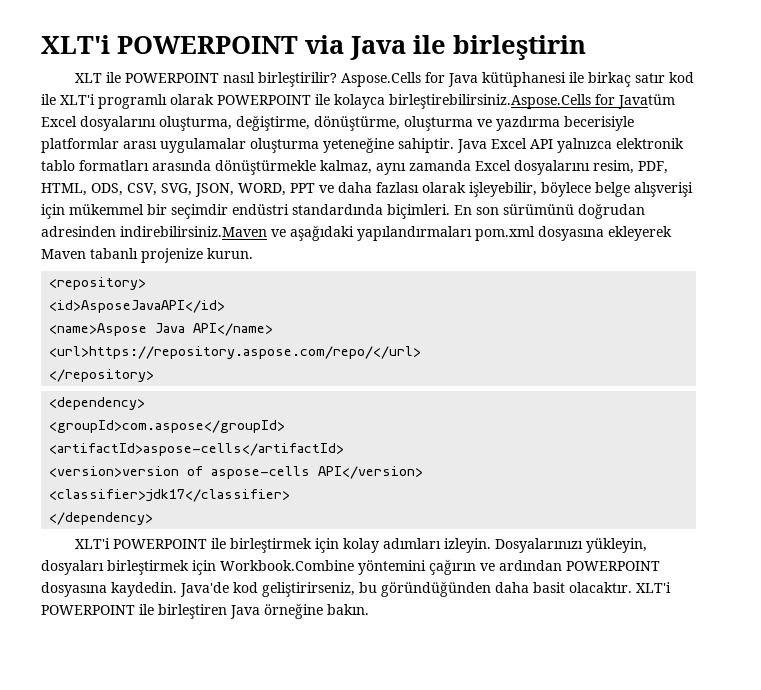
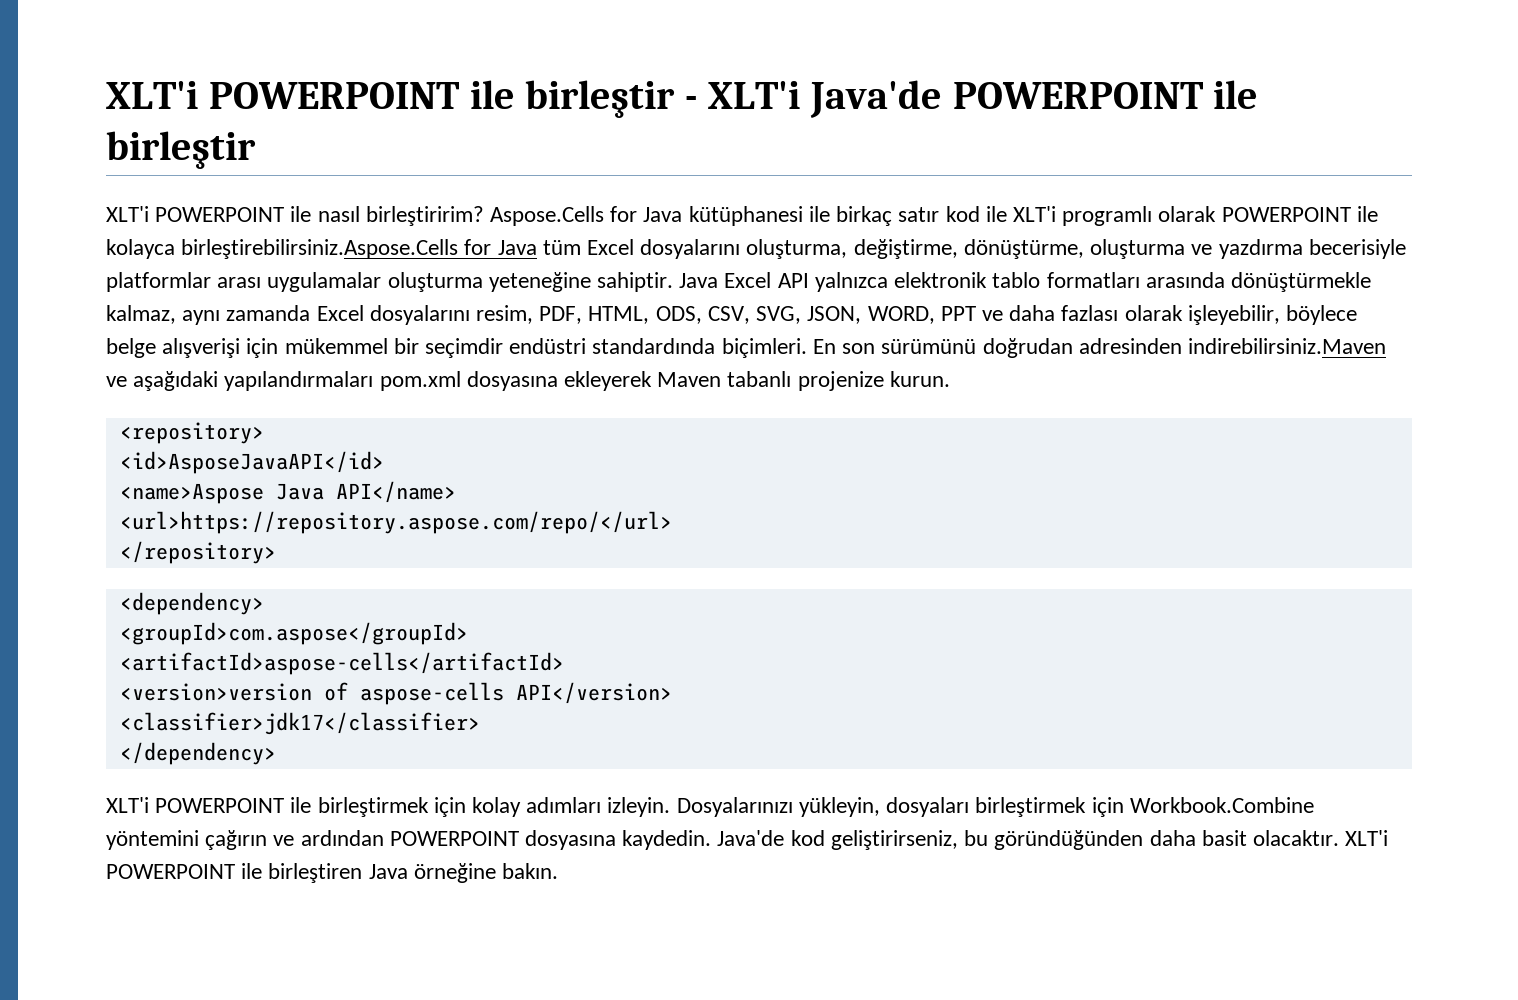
[41,35,586,60] [74,72,337,87] XLT'i POWERPOINT via Java ile birleştirin // XLT ile POWERPOINT nasıl birleştirilir? -> [106,80,1259,118] [106,131,256,169] [106,206,484,226] XLT'i POWERPOINT ile birleştir - XLT'i Java'de POWERPOINT ile birleştir // XLT'i POWERPOINT ile nasıl birleştiririm?
[618,94,675,109] Javatüm -> [497,240,581,255] Java tüm

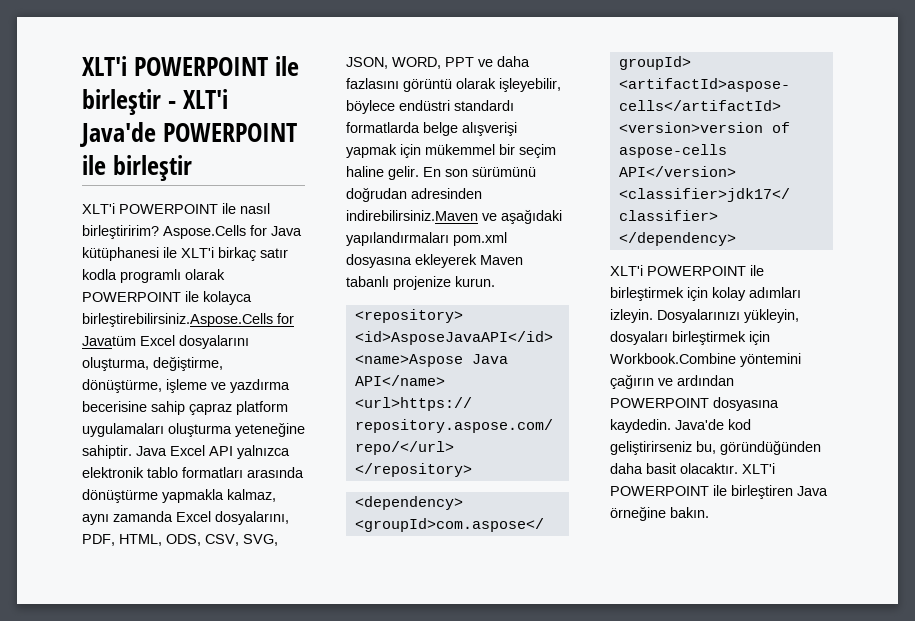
(830, 214) none -> [181,247,214,258] XLT'i
[945,206,1056,222] kod ile XLT'i -> [82,269,117,280] kodla
[497,240,581,255] Java tüm -> [82,336,136,346] Javatüm
[1090,239,1186,259] oluşturma -> [166,379,207,393] işleme
[1308,239,1406,259] [106,272,382,292] becerisiyle platformlar arası uygulamalar -> [82,401,288,415] [82,423,164,437] becerisine sahip çapraz platform uygulamaları
[1230,272,1371,292] dönüştürmekle -> [82,489,224,503] dönüştürme yapmakla
[369,305,534,325] dosyalarını resim, -> [215,511,289,525] dosyalarını,
[1061,305,1119,321] fazlası -> [346,78,452,92] fazlasını görüntü
(1357, 315) none -> [399,100,514,111] [346,122,420,133] endüstri standardı formatlarda
(241, 348) none -> [346,144,397,158] yapmak
[425,338,807,358] seçimdir endüstri standardında biçimleri. -> [519,144,556,158] [346,166,419,180] seçim haline gelir.
[830,830,989,850] geliştirirseniz, bu -> [610,441,716,455] geliştirirseniz bu,

